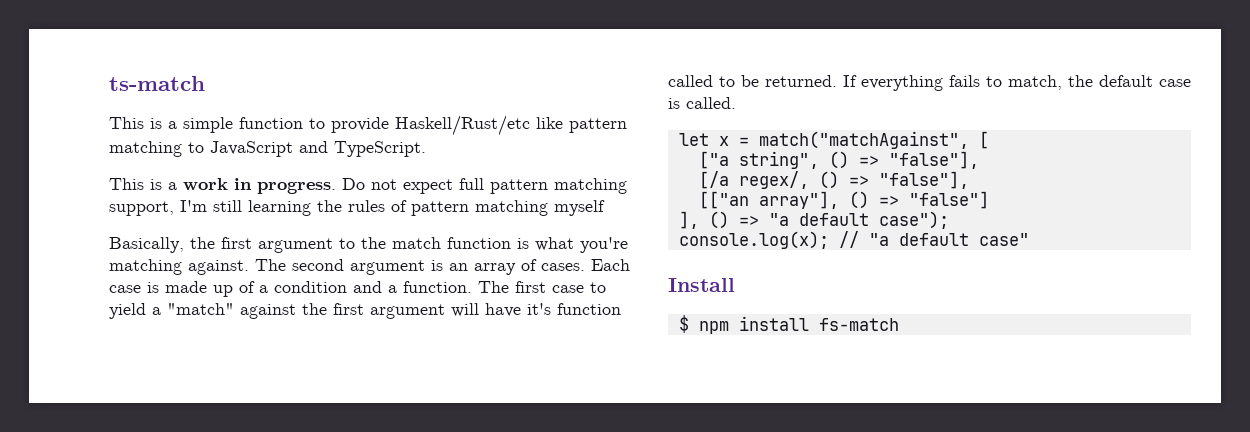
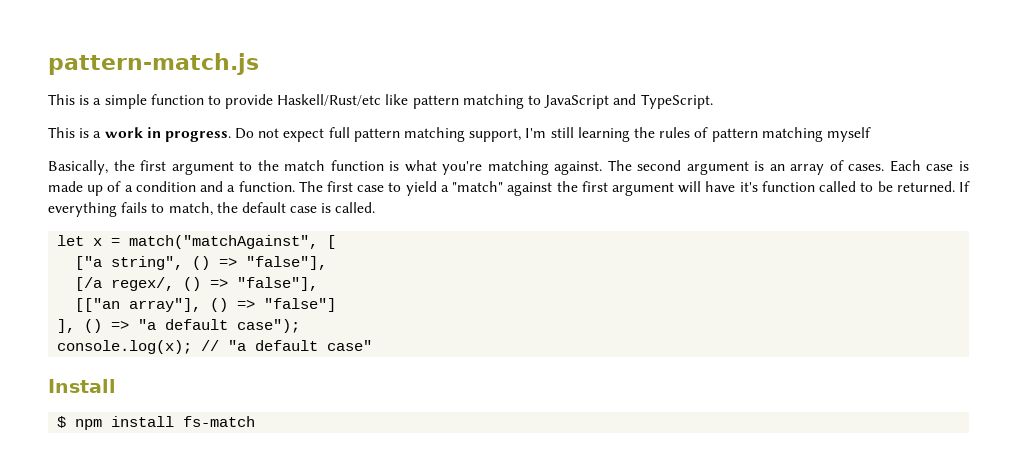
[109,76,205,91] ts-match -> [48,53,259,75] pattern-match.js

